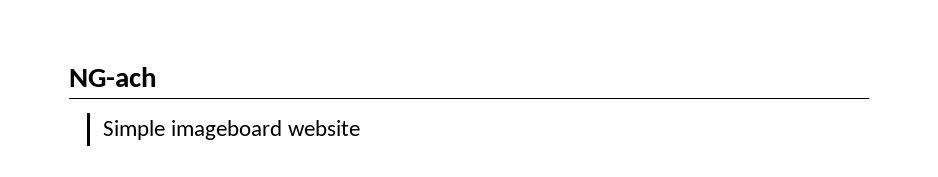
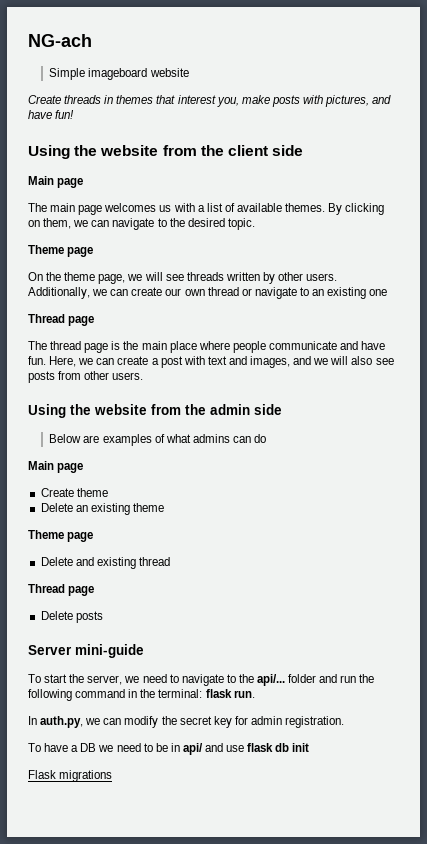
(361, 128) none -> [28,95,392,107] [28,110,75,119] [28,145,304,159] [28,176,84,188] [28,203,385,215] [28,218,255,230] [28,245,94,257] [28,272,338,284] [28,287,388,299] [28,314,95,326] [28,341,386,353] [28,356,394,368] [28,371,144,383] [28,404,282,418] [49,434,267,446] [28,461,84,473] [40,488,108,497] [40,503,164,515] [28,530,94,542] [40,557,170,569] [28,584,95,596] [40,611,103,623] [28,644,144,658] [28,674,375,686] [28,689,255,701] [28,716,345,728] [28,743,310,755] [28,770,113,782] // Create threads in themes that interest you, make posts with pictures, and have fun! // Using the website from the client side // Main page // The main page welcomes us with a list of available themes. By clicking on them, we can navigate to the desired topic. // Theme page // On the theme page, we will see threads written by other users. Additionally, we can create our own thread or navigate to an existing one // Thread page // The thread page is the main place where people communicate and have fun. Here, we can create a post with text and images, and we will also see posts from other users. // Using the website from the admin side // Below are examples of what admins can do // Main page // Create theme // Delete an existing theme // Theme page // Delete and existing thread // Thread page // Delete posts // Server mini-guide // To start the server, we need to navigate to the api/... folder and run the following command in the terminal: flask run. // In auth.py, we can modify the secret key for admin registration. // To have a DB we need to be in api/ and use flask db init // Flask migrations

